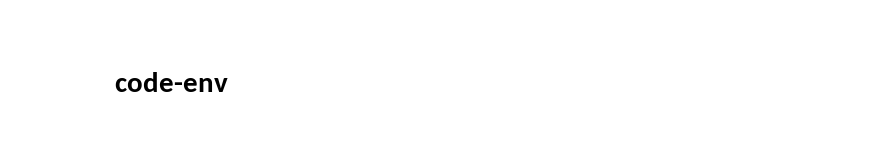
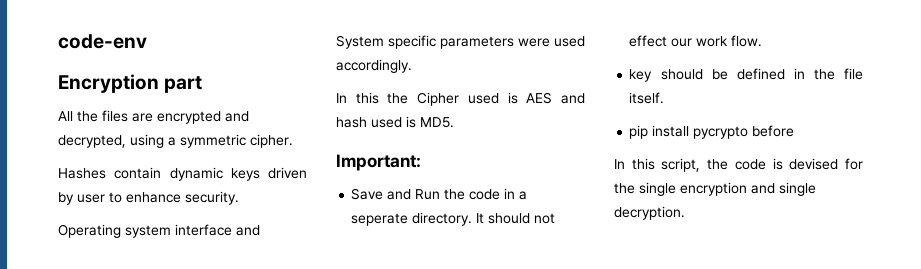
(228, 82) none -> [58,74,203,93] [58,110,249,124] [58,134,293,148] [58,167,307,181] [58,191,239,205] [58,224,260,238] [336,35,585,49] [336,59,412,73] [336,92,585,106] [336,116,454,128] [336,154,421,171] [351,188,528,200] [351,212,556,226] [629,35,763,47] [629,68,863,82] [629,92,665,104] [629,125,795,139] [614,158,863,172] [614,182,816,196] [614,206,685,220] // Encryption part // All the files are encrypted and decrypted, using a symmetric cipher. // Hashes contain dynamic keys driven by user to enhance security. // Operating system interface and System specific parameters were used accordingly. // In this the Cipher used is AES and hash used is MD5. // Important: // Save and Run the code in a seperate directory. It should not effect our work flow. // key should be defined in the file itself. // pip install pycrypto before // In this script, the code is devised for the single encryption and single decryption.

